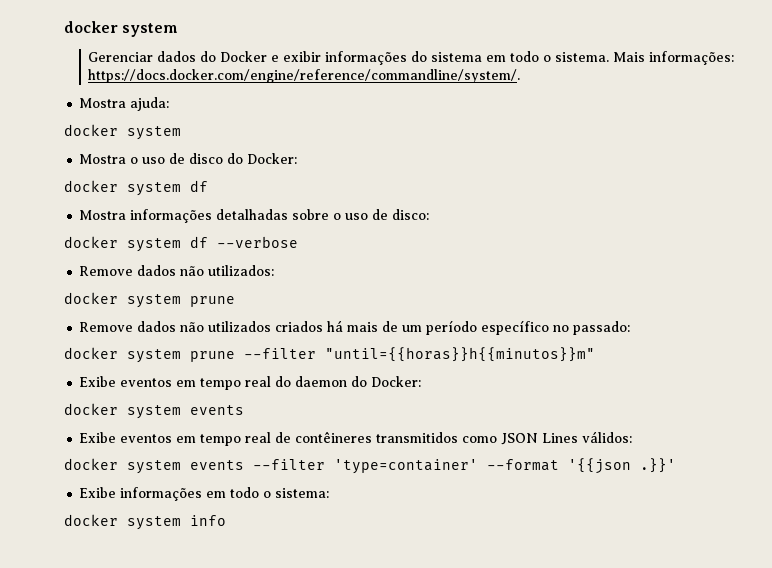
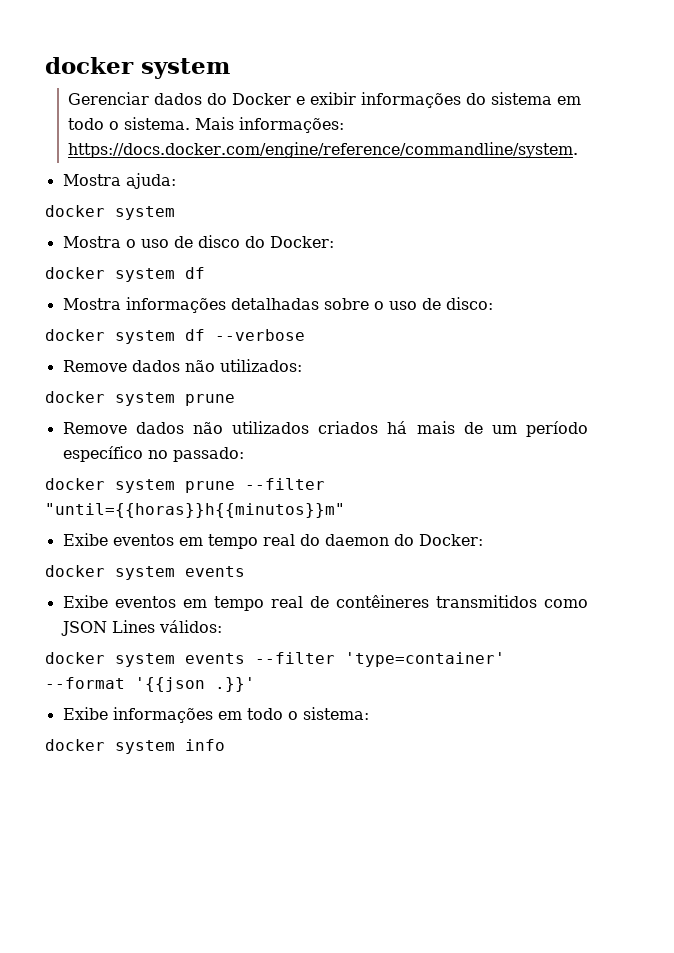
[88,69,521,83] https://docs.docker.com/engine/reference/commandline/system/. -> [68,142,579,158] https://docs.docker.com/engine/reference/commandline/system.

